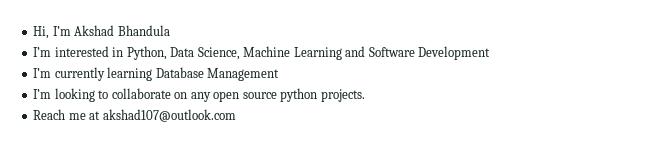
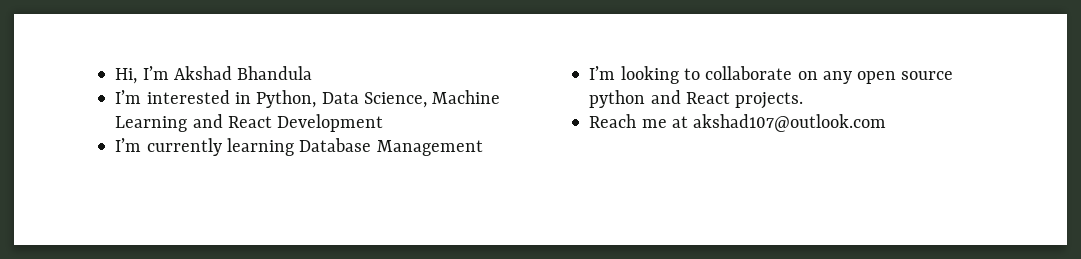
[368,47,415,57] Software -> [227,116,272,128] React
(318, 95) none -> [650,90,730,104] and React

